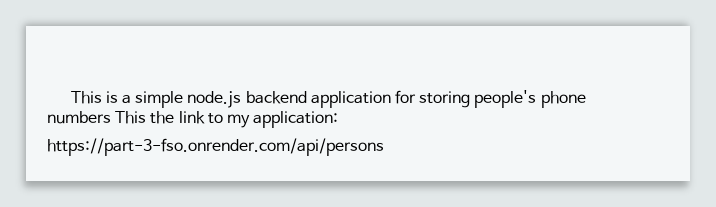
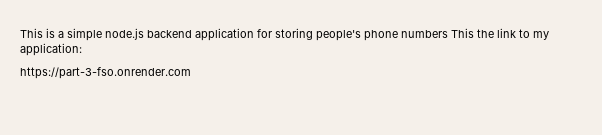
[47,138,384,156] https://part-3-fso.onrender.com/api/persons -> [20,67,191,79] https://part-3-fso.onrender.com

